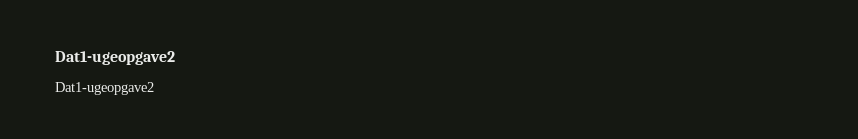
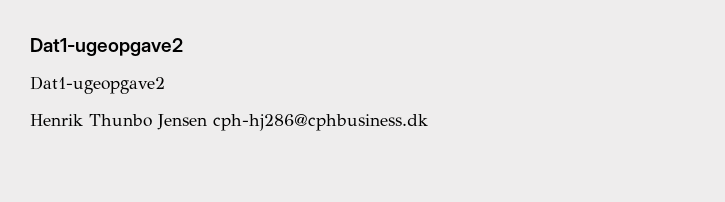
(154, 88) none -> [30,114,428,131] // Henrik Thunbo Jensen cph-hj286@cphbusiness.dk

